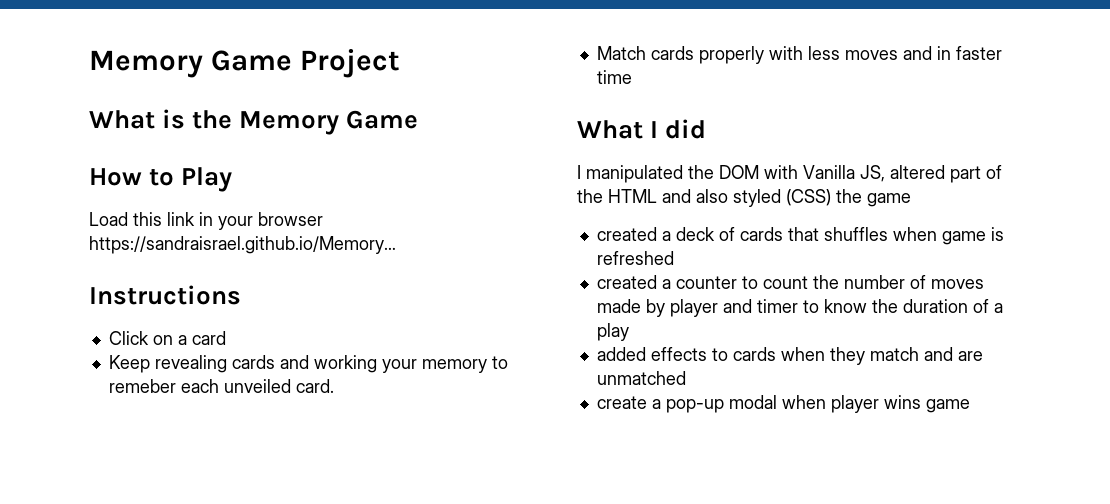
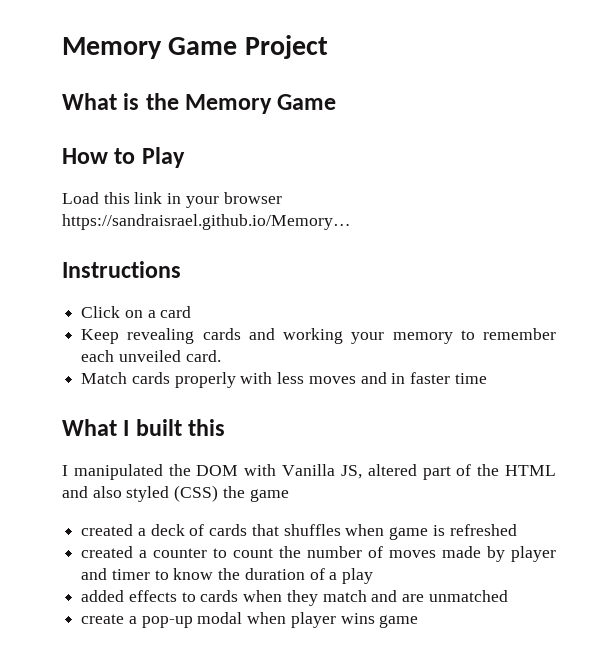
[108,379,176,393] remeber -> [483,328,556,340] remember
[665,119,707,139] did -> [135,419,226,436] built this

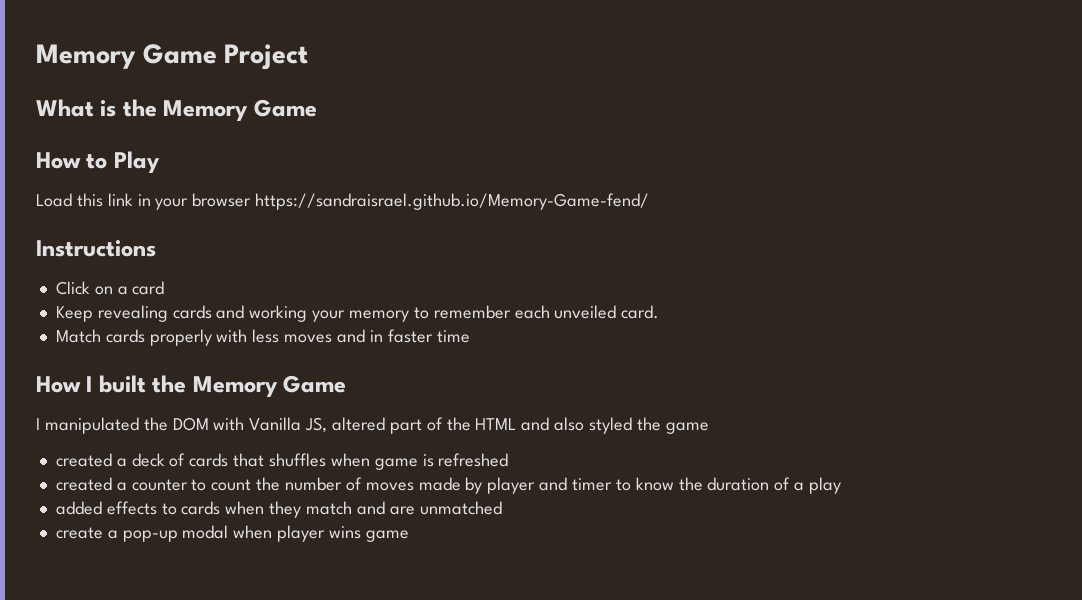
[62,214,351,230] https://sandraisrael.github.io/Memory… -> [255,193,650,210] https://sandraisrael.github.io/Memory-Game-fend/
[62,419,117,436] What -> [36,376,81,393] How
[188,419,226,436] this -> [152,375,347,397] the Memory Game
[174,485,219,502] (CSS) -> (633, 425) none

